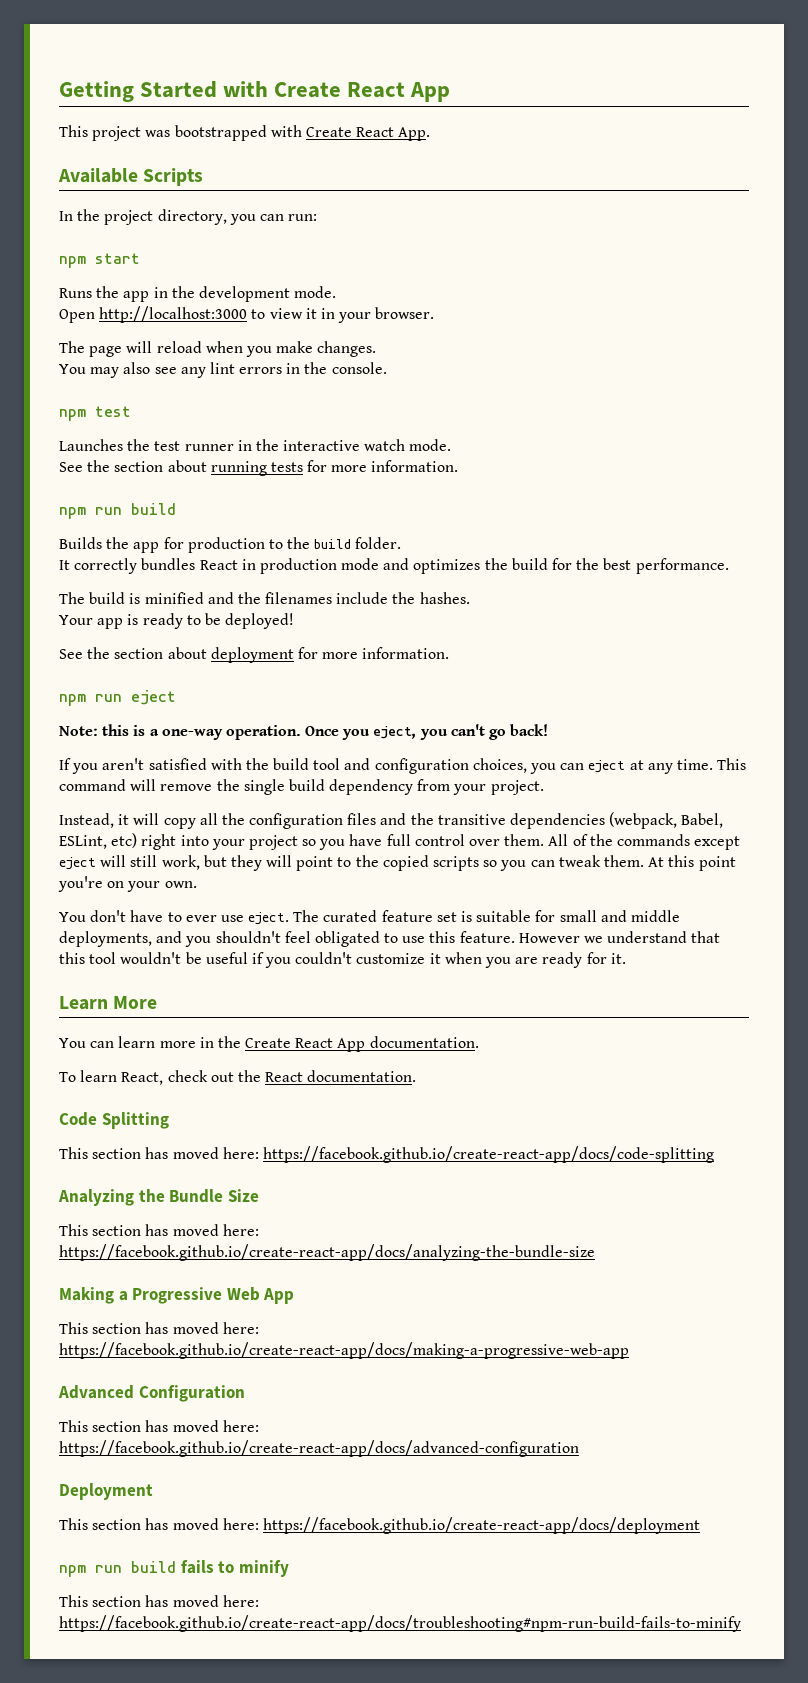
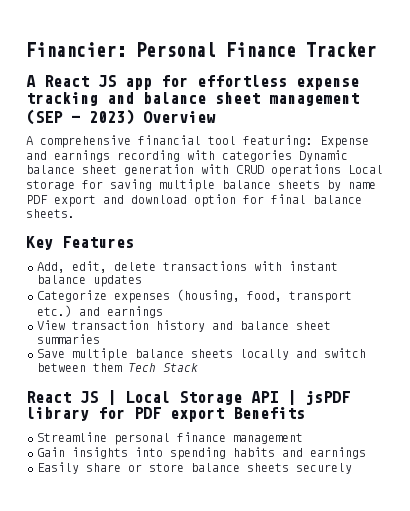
[59,81,451,102] [59,125,431,141] [58,168,204,186] [59,209,318,225] [59,253,140,268] [59,286,337,302] [59,306,435,323] [59,341,377,357] [59,362,387,378] [59,406,131,421] [59,439,452,451] [59,460,459,476] [59,503,176,519] [59,537,402,553] [59,558,729,574] [59,592,470,604] [59,613,295,629] [59,647,450,663] [59,690,176,706] [59,724,549,740] [59,758,747,774] [59,779,544,795] [59,812,724,829] [59,833,741,850] [59,855,736,871] [58,876,197,892] [59,910,680,925] [59,931,721,947] [59,952,626,968] [59,996,158,1010] [59,1036,479,1052] [59,1070,417,1085] [59,1112,169,1129] [59,1146,714,1163] [58,1189,259,1206] [59,1224,259,1236] [59,1244,595,1261] [59,1287,295,1304] [59,1322,259,1334] [59,1342,629,1359] [58,1385,245,1402] [59,1420,259,1432] [59,1440,579,1457] [59,1483,153,1500] [59,1517,700,1534] [59,1560,289,1577] [59,1595,259,1607] [59,1615,741,1632] Getting Started with Create React App // This project was bootstrapped with Create React App. // Available Scripts // In the project directory, you can run: // npm start // Runs the app in the development mode. // Open http://localhost:3000 to view it in your browser. // The page will reload when you make changes. // You may also see any lint errors in the console. // npm test // Launches the test runner in the interactive watch mode. // See the section about running tests for more information. // npm run build // Builds the app for production to the build folder. // It correctly bundles React in production mode and optimizes the build for the best performance. // The build is minified and the filenames include the hashes. // Your app is ready to be deployed! // See the section about deployment for more information. // npm run eject // Note: this is a one-way operation. Once you eject, you can't go back! // If you aren't satisfied with the build tool and configuration choices, you can eject at any time. This command will remove the single build dependency from your project. // Instead, it will copy all the configuration files and the transitive dependencies (webpack, Babel, ESLint, etc) right into your project so you have full control over them. All of the commands except eject will still work, but they will point to the copied scripts so you can tweak them. At this point you're on your own. // You don't have to ever use eject. The curated feature set is suitable for small and middle deployments, and you shouldn't feel obligated to use this feature. However we understand that this tool wouldn't be useful if you couldn't customize it when you are ready for it. // Learn More // You can learn more in the Create React App documentation. // To learn React, check out the React documentation. // Code Splitting // This section has moved here: https://facebook.github.io/create-react-app/docs/code-splitting // Analyzing the Bundle Size // This section has moved here: https://facebook.github.io/create-react-app/docs/analyzing-the-bundle-size // Making a Progressive Web App // This section has moved here: https://facebook.github.io/create-react-app/docs/making-a-progressive-web-app // Advanced Configuration // This section has moved here: https://facebook.github.io/create-react-app/docs/advanced-configuration // Deployment // This section has moved here: https://facebook.github.io/create-react-app/docs/deployment // npm run build fails to minify // This section has moved here: https://facebook.github.io/create-react-app/docs/troubleshooting#npm-run-build-fails-to-minify -> [26,42,376,57] [26,75,359,90] [26,92,359,106] [26,109,216,125] [26,135,369,148] [26,150,348,162] [26,164,383,177] [26,179,376,192] [26,194,362,207] [26,209,75,218] [26,236,134,250] [37,261,338,273] [37,275,142,287] [37,289,352,303] [37,305,163,318] [37,320,331,332] [37,334,100,344] [37,348,366,361] [37,363,198,372] [26,390,350,405] [26,407,305,422] [37,432,303,445] [37,447,366,460] [37,462,352,474] Financier: Personal Finance Tracker // A React JS app for effortless expense tracking and balance sheet management (SEP - 2023) Overview // A comprehensive financial tool featuring: Expense and earnings recording with categories Dynamic balance sheet generation with CRUD operations Local storage for saving multiple balance sheets by name PDF export and download option for final balance sheets. // Key Features // Add, edit, delete transactions with instant balance updates // Categorize expenses (housing, food, transport etc.) and earnings // View transaction history and balance sheet summaries // Save multiple balance sheets locally and switch between them Tech Stack // React JS | Local Storage API | jsPDF library for PDF export Benefits // Streamline personal finance management // Gain insights into spending habits and earnings // Easily share or store balance sheets securely

